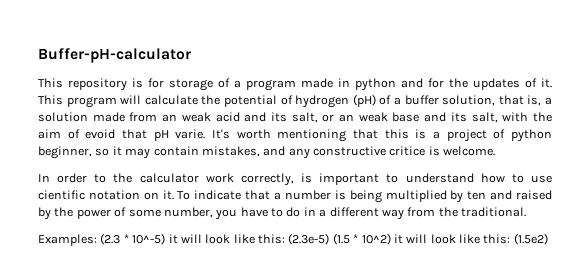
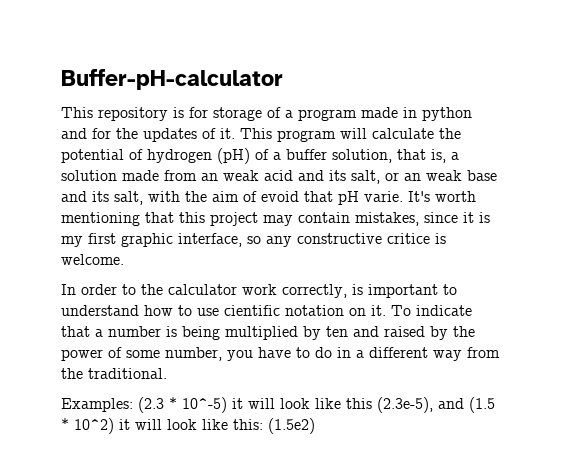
[415,129,553,142] [38,146,286,159] is a project of python beginner, so it may contain mistakes, and -> [210,212,490,226] [61,233,261,247] project may contain mistakes, since it is my first graphic interface, so
[258,233,330,245] this: (2.3e-5) -> [346,397,464,413] this (2.3e-5), and

